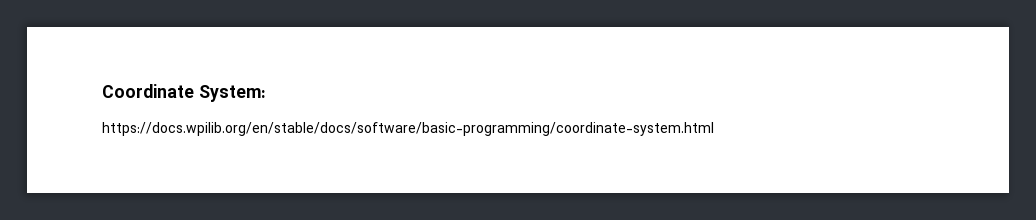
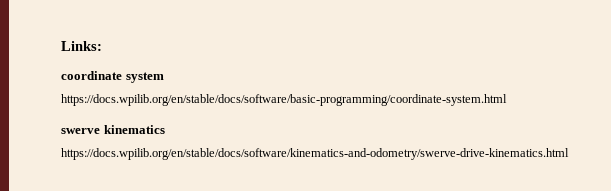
[102,84,266,102] [102,122,714,136] Coordinate System: // https://docs.wpilib.org/en/stable/docs/software/basic-programming/coordinate-system.html -> [61,41,102,51] [61,71,164,83] [61,94,507,106] [61,125,165,134] [61,148,569,160] Links: // coordinate system // https://docs.wpilib.org/en/stable/docs/software/basic-programming/coordinate-system.html // swerve kinematics // https://docs.wpilib.org/en/stable/docs/software/kinematics-and-odometry/swerve-drive-kinematics.html

